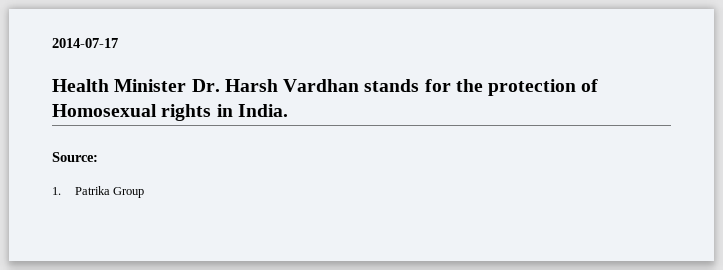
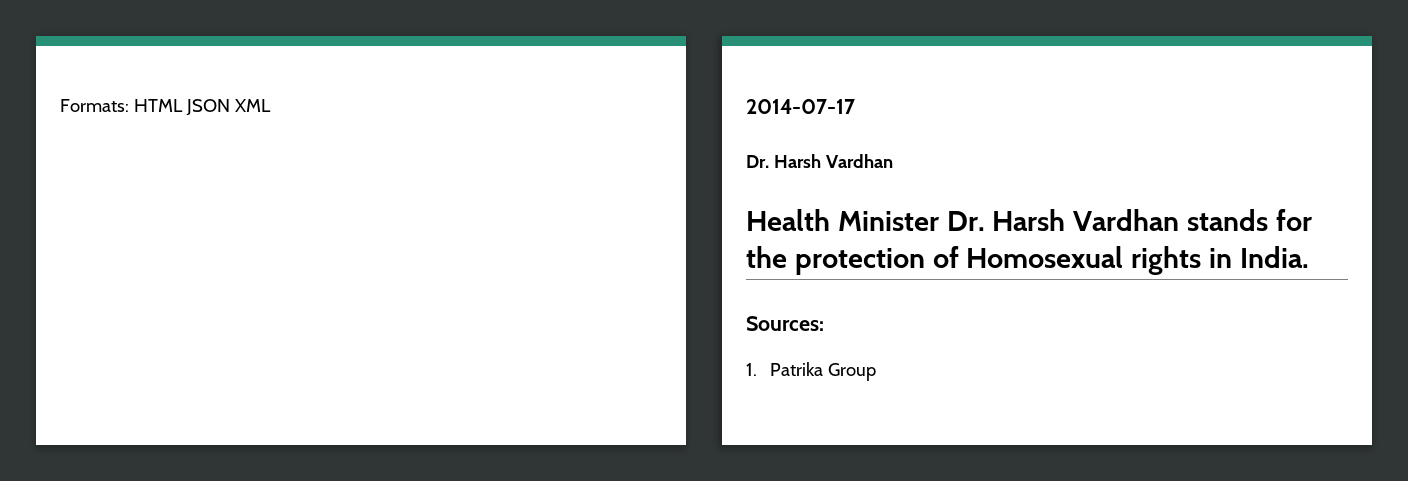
[52,38,118,48] 2014-07-17 -> [60,99,271,116] [746,99,855,114] [746,154,893,168] Formats: HTML JSON XML // 2014-07-17 // Dr. Harsh Vardhan
[52,152,98,162] Source: -> [746,316,824,331] Sources:

